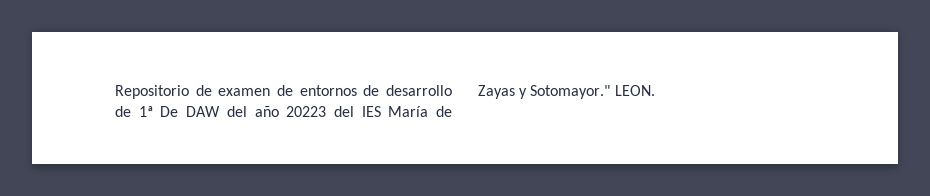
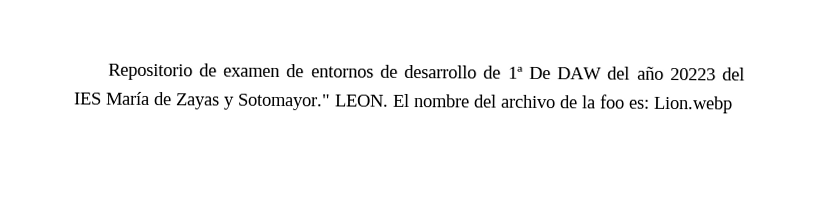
(655, 90) none -> [392,93,733,114] El nombre del archivo de la foo es: Lion.webp

